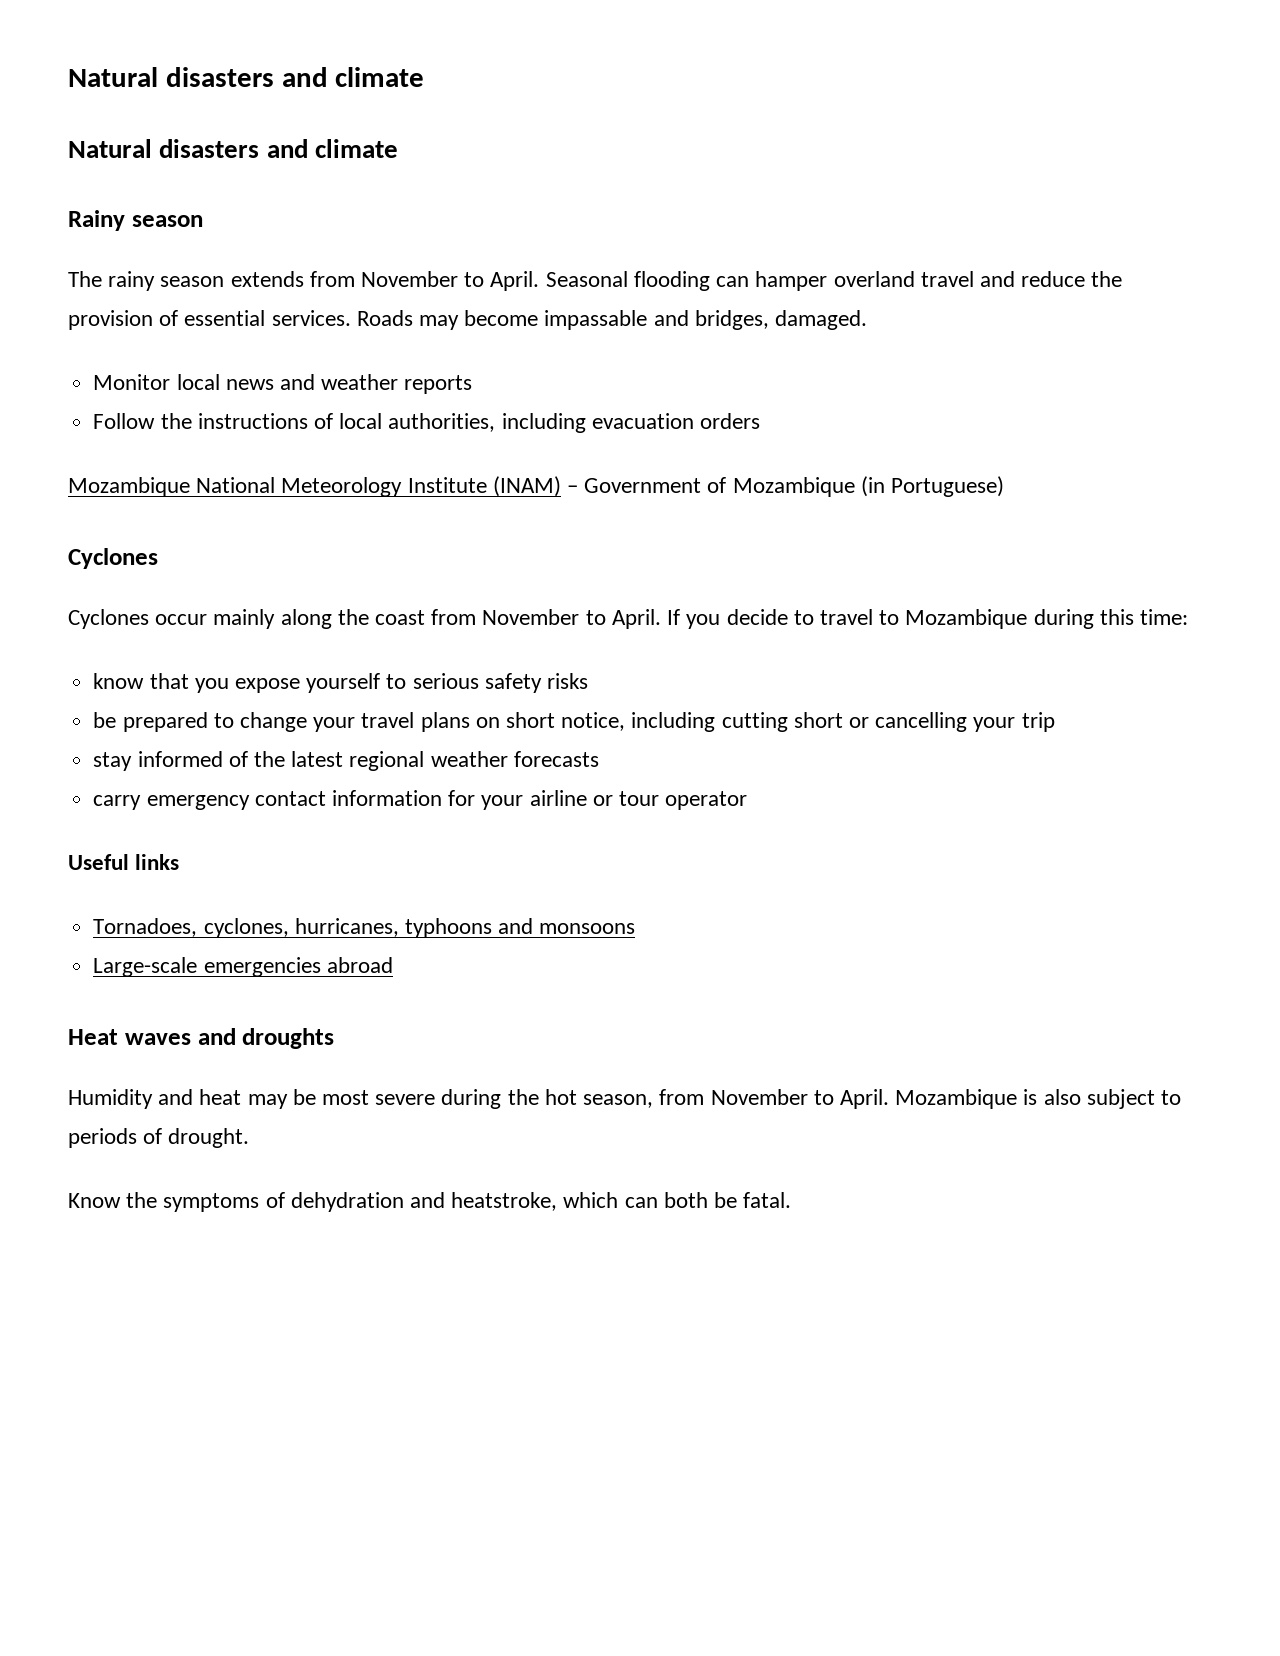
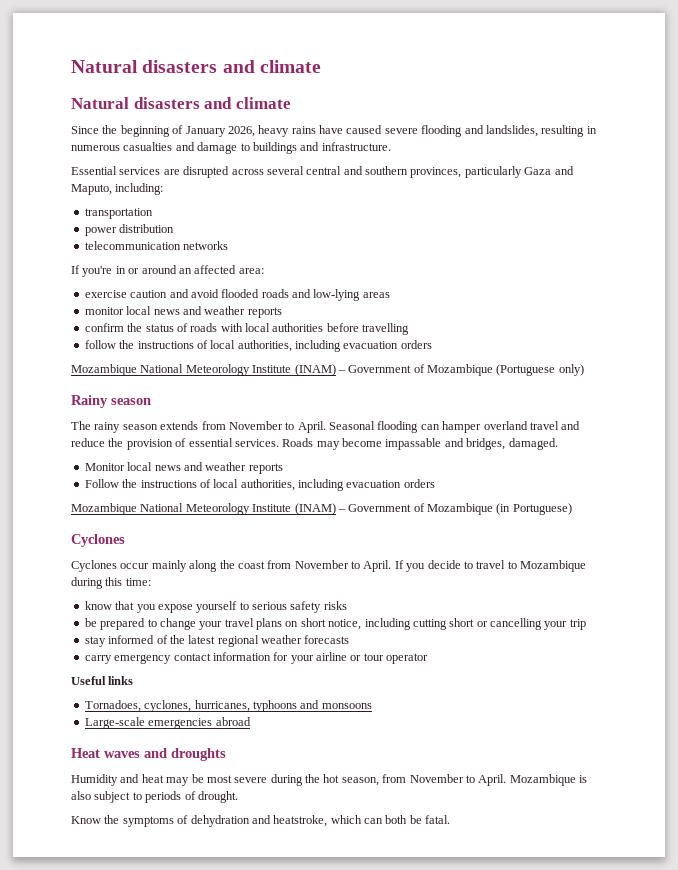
(398, 148) none -> [71,125,597,137] [71,142,391,154] [71,166,574,178] [71,183,164,195] [84,208,153,219] [84,224,175,236] [84,241,229,250] [71,265,264,277] [84,289,390,301] [84,306,282,318] [84,323,410,335] [84,340,432,352] [71,364,584,376] // Since the beginning of January 2026, heavy rains have caused severe flooding and landslides, resulting in numerous casualties and damage to buildings and infrastructure. // Essential services are disrupted across several central and southern provinces, particularly Gaza and Maputo, including: // transportation // power distribution // telecommunication networks // If you're in or around an affected area: // exercise caution and avoid flooded roads and low-lying areas // monitor local news and weather reports // confirm the status of roads with local authorities before travelling // follow the instructions of local authorities, including evacuation orders // Mozambique National Meteorology Institute (INAM) – Government of Mozambique (Portuguese only)

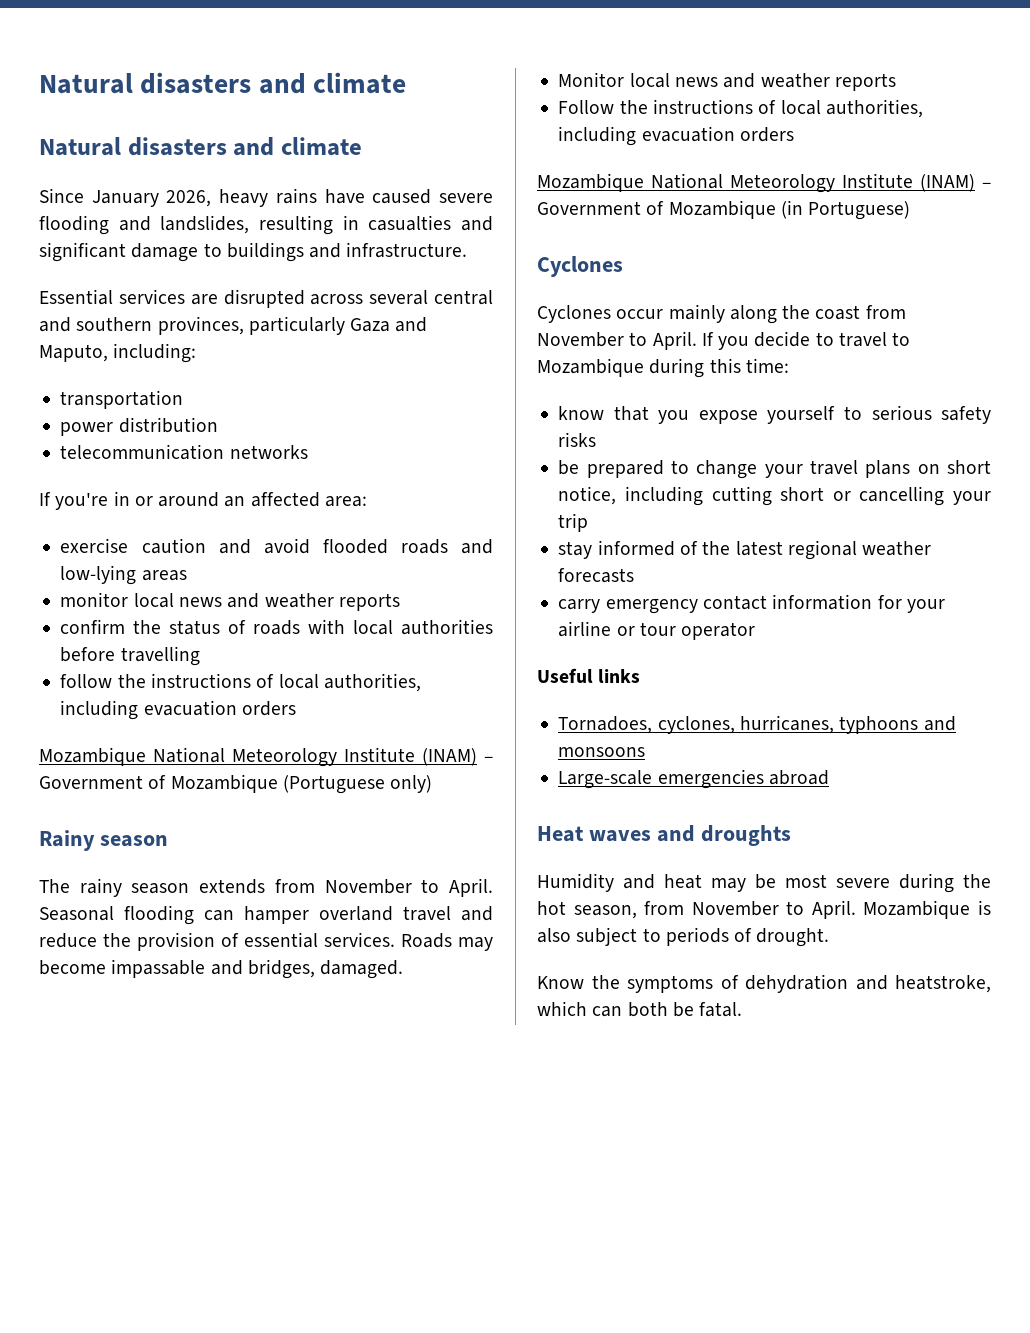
[102,125,184,137] the beginning of -> (84, 195) none
[71,145,120,151] numerous -> (359, 222) none
(195, 146) none -> [39,242,126,262] significant

